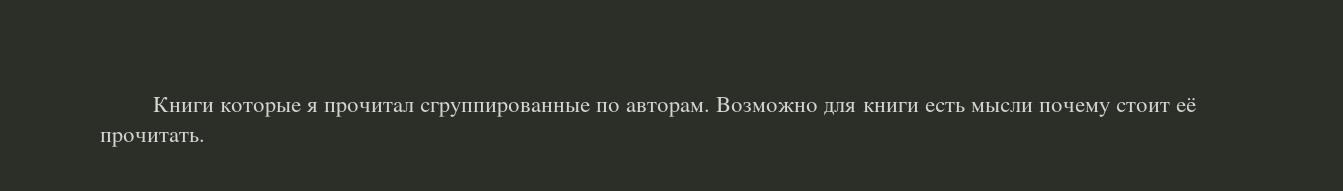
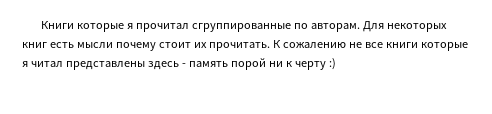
[716,97,919,116] Возможно для книги -> [362,21,447,32] [22,42,47,48] Для некоторых книг
[1175,98,1196,112] [100,132,205,147] её прочитать. -> [193,40,468,51] [22,58,336,70] их прочитать. К сожалению не все книги которые я читал представлены здесь - память порой ни к черту :)

